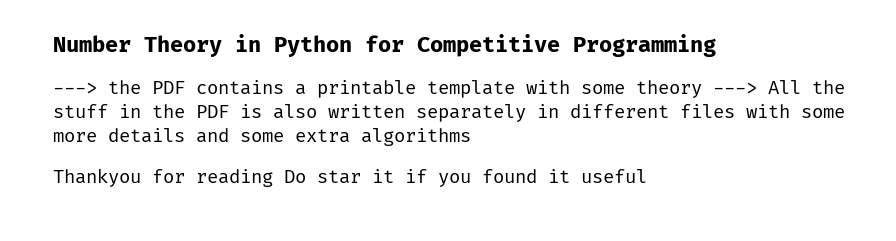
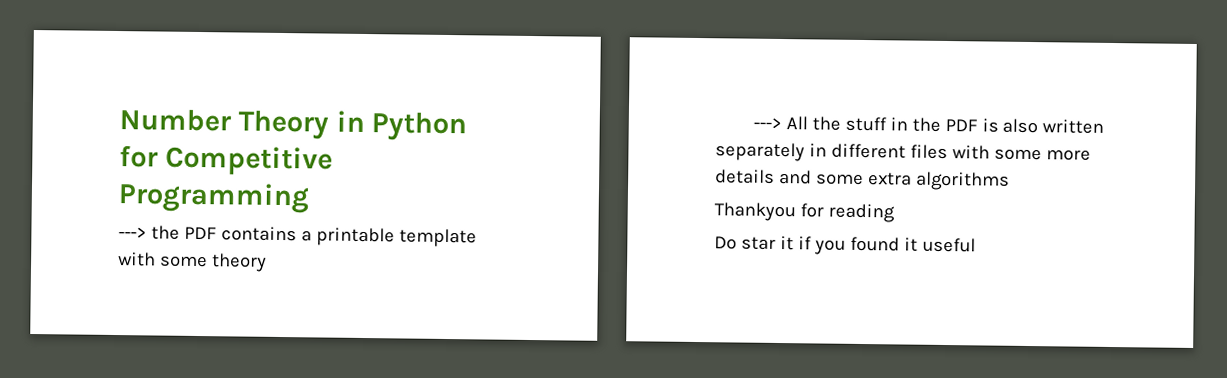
(702, 89) none -> (267, 262) //
(273, 178) none -> (895, 213) //

